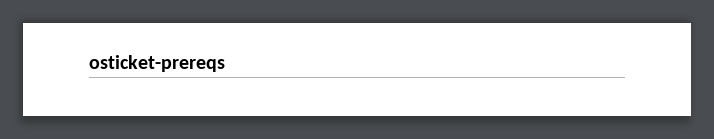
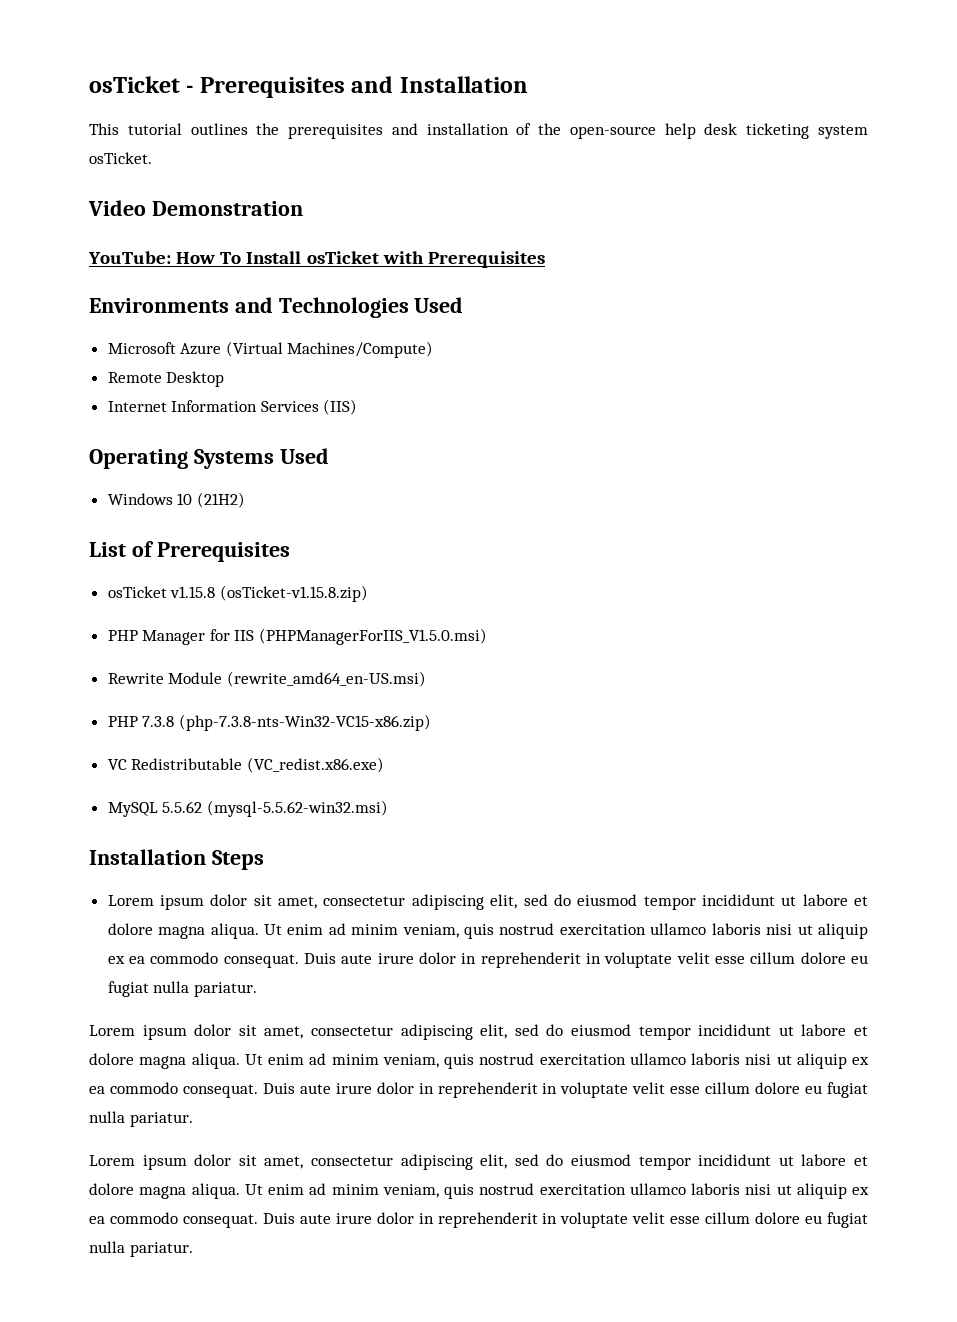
[89,55,225,72] osticket-prereqs -> [89,76,528,98] [89,123,868,139] [89,152,152,164] [88,200,303,216] [88,251,545,268] [89,297,464,318] [107,341,434,358] [107,371,225,387] [107,399,358,415] [89,448,329,469] [107,492,245,508] [89,541,290,562] [107,585,368,602] [107,628,488,645] [107,671,426,687] [107,714,431,731] [107,757,384,773] [107,800,388,817] [89,849,264,870] [107,894,869,910] [107,923,868,939] [107,952,868,968] [107,981,257,997] [89,1024,869,1040] [89,1053,869,1069] [89,1082,868,1098] [89,1111,193,1127] [89,1154,869,1170] [89,1183,869,1199] [89,1212,868,1228] [89,1241,193,1257] osTicket - Prerequisites and Installation // This tutorial outlines the prerequisites and installation of the open-source help desk ticketing system osTicket. // Video Demonstration // YouTube: How To Install osTicket with Prerequisites // Environments and Technologies Used // Microsoft Azure (Virtual Machines/Compute) // Remote Desktop // Internet Information Services (IIS) // Operating Systems Used // Windows 10 (21H2) // List of Prerequisites // osTicket v1.15.8 (osTicket-v1.15.8.zip) // PHP Manager for IIS (PHPManagerForIIS_V1.5.0.msi) // Rewrite Module (rewrite_amd64_en-US.msi) // PHP 7.3.8 (php-7.3.8-nts-Win32-VC15-x86.zip) // VC Redistributable (VC_redist.x86.exe) // MySQL 5.5.62 (mysql-5.5.62-win32.msi) // Installation Steps // Lorem ipsum dolor sit amet, consectetur adipiscing elit, sed do eiusmod tempor incididunt ut labore et dolore magna aliqua. Ut enim ad minim veniam, quis nostrud exercitation ullamco laboris nisi ut aliquip ex ea commodo consequat. Duis aute irure dolor in reprehenderit in voluptate velit esse cillum dolore eu fugiat nulla pariatur. // Lorem ipsum dolor sit amet, consectetur adipiscing elit, sed do eiusmod tempor incididunt ut labore et dolore magna aliqua. Ut enim ad minim veniam, quis nostrud exercitation ullamco laboris nisi ut aliquip ex ea commodo consequat. Duis aute irure dolor in reprehenderit in voluptate velit esse cillum dolore eu fugiat nulla pariatur. // Lorem ipsum dolor sit amet, consectetur adipiscing elit, sed do eiusmod tempor incididunt ut labore et dolore magna aliqua. Ut enim ad minim veniam, quis nostrud exercitation ullamco laboris nisi ut aliquip ex ea commodo consequat. Duis aute irure dolor in reprehenderit in voluptate velit esse cillum dolore eu fugiat nulla pariatur.

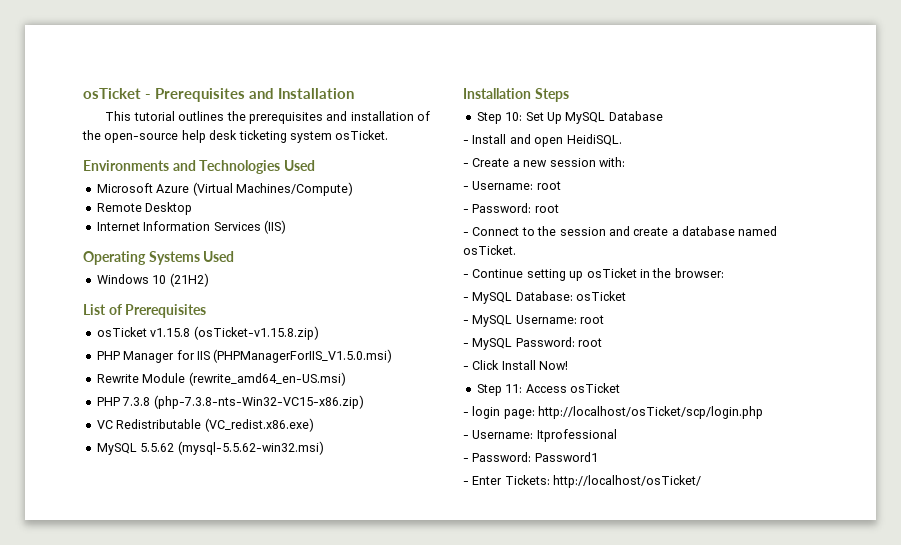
[88,200,303,216] [88,251,545,268] // Video Demonstration // YouTube: How To Install osTicket with Prerequisites -> (389, 135) none
[107,894,869,910] [107,923,868,939] [107,952,868,968] [107,981,257,997] [89,1024,869,1040] [89,1053,869,1069] [89,1082,868,1098] [89,1111,193,1127] [89,1154,869,1170] [89,1183,869,1199] [89,1212,868,1228] [89,1241,193,1257] Lorem ipsum dolor sit amet, consectetur adipiscing elit, sed do eiusmod tempor incididunt ut labore et dolore magna aliqua. Ut enim ad minim veniam, quis nostrud exercitation ullamco laboris nisi ut aliquip ex ea commodo consequat. Duis aute irure dolor in reprehenderit in voluptate velit esse cillum dolore eu fugiat nulla pariatur. // Lorem ipsum dolor sit amet, consectetur adipiscing elit, sed do eiusmod tempor incididunt ut labore et dolore magna aliqua. Ut enim ad minim veniam, quis nostrud exercitation ullamco laboris nisi ut aliquip ex ea commodo consequat. Duis aute irure dolor in reprehenderit in voluptate velit esse cillum dolore eu fugiat nulla pariatur. // Lorem ipsum dolor sit amet, consectetur adipiscing elit, sed do eiusmod tempor incididunt ut labore et dolore magna aliqua. Ut enim ad minim veniam, quis nostrud exercitation ullamco laboris nisi ut aliquip ex ea commodo consequat. Duis aute irure dolor in reprehenderit in voluptate velit esse cillum dolore eu fugiat nulla pariatur. -> [476,111,663,124] [463,134,622,147] [463,157,625,167] [463,181,561,190] [463,203,559,213] [463,226,778,236] [463,245,516,255] [463,268,724,281] [463,291,627,304] [463,315,605,327] [463,337,603,350] [463,360,569,370] [476,383,620,396] [463,406,764,419] [463,429,617,442] [463,452,598,462] [463,475,702,488] Step 10: Set Up MySQL Database // - Install and open HeidiSQL. // - Create a new session with: // - Username: root // - Password: root // - Connect to the session and create a database named osTicket. // - Continue setting up osTicket in the browser: // - MySQL Database: osTicket // - MySQL Username: root // - MySQL Password: root // - Click Install Now! // Step 11: Access osTicket // - login page: http://localhost/osTicket/scp/login.php // - Username: Itprofessional // - Password: Password1 // - Enter Tickets: http://localhost/osTicket/

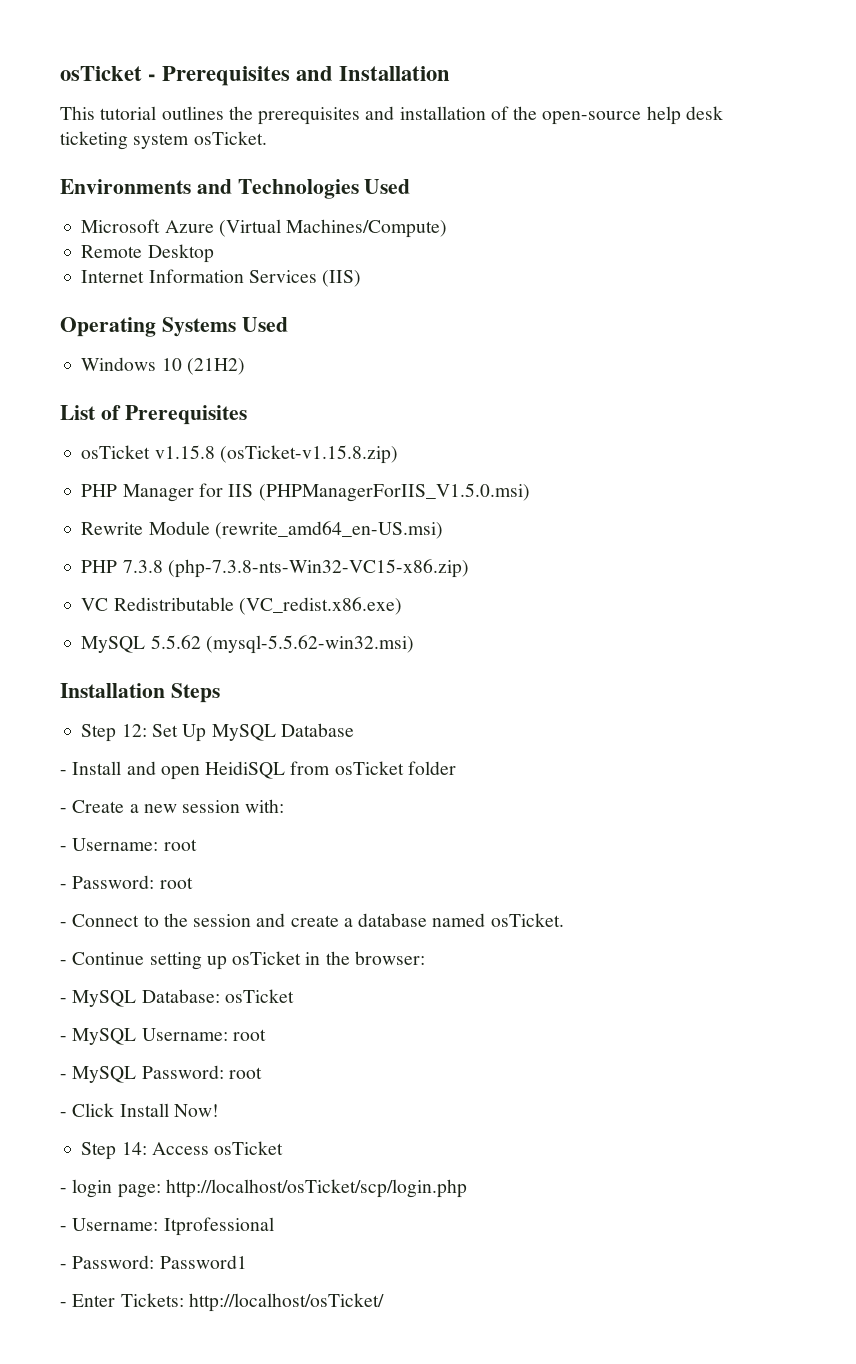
[505,112,523,121] 10: -> [121,724,147,737] 12:
[566,134,622,146] HeidiSQL. -> [205,761,456,779] HeidiSQL from osTicket folder
[505,384,523,393] 11: -> [121,1142,147,1155] 14:

